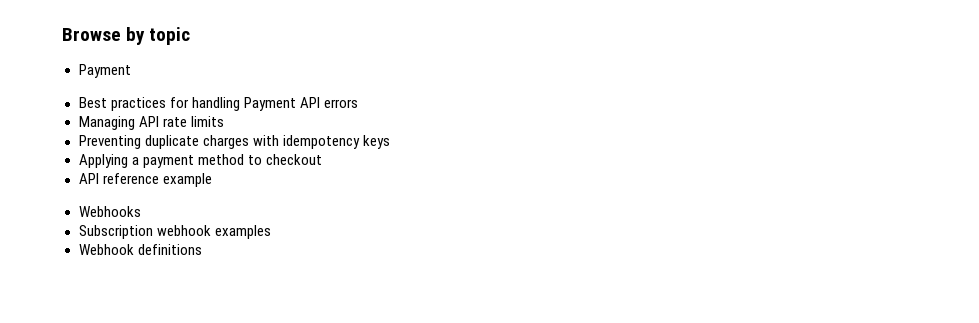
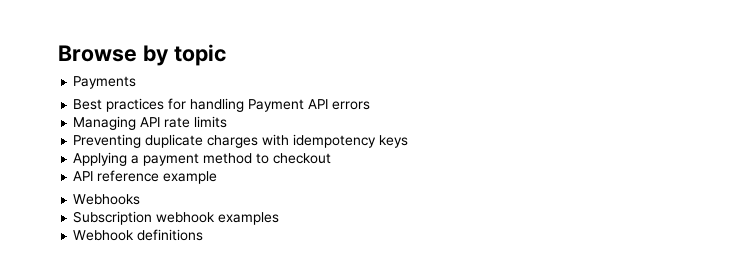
[78,64,131,78] Payment -> [73,76,137,89] Payments

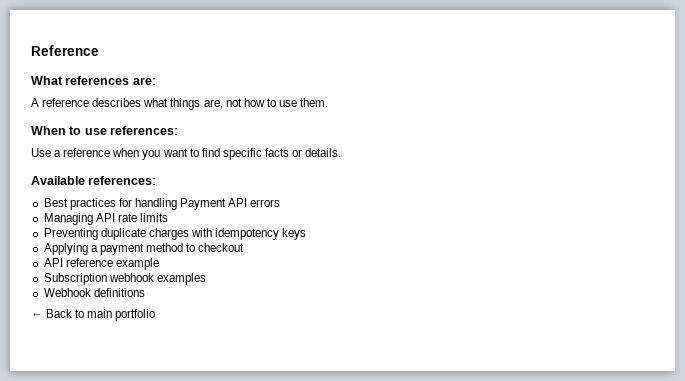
[58,44,226,66] [73,76,137,89] Browse by topic // Payments -> [31,45,99,56] [31,76,156,85] [31,98,329,110] [31,126,179,135] [31,148,342,160] [31,176,157,185] Reference // What references are: // A reference describes what things are, not how to use them. // When to use references: // Use a reference when you want to find specific facts or details. // Available references:
[73,194,141,205] // Webhooks -> (159, 264) none
(204, 235) none -> [31,309,156,321] // ← Back to main portfolio

